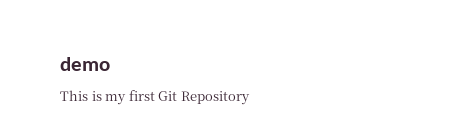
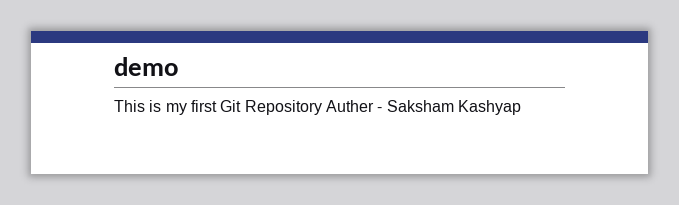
(250, 98) none -> [325,100,521,115] Auther - Saksham Kashyap

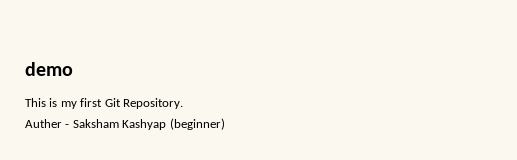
[244,100,322,115] Repository -> [122,98,183,109] Repository. //
(521, 107) none -> [169,118,225,130] (beginner)

